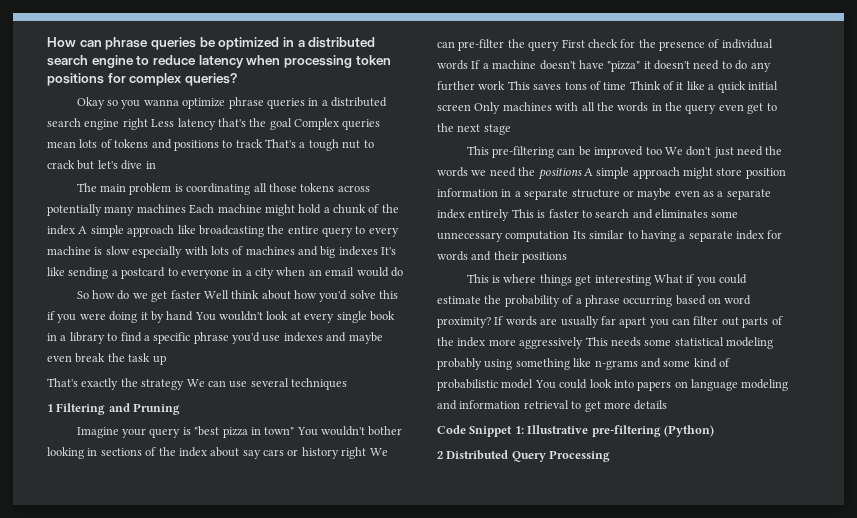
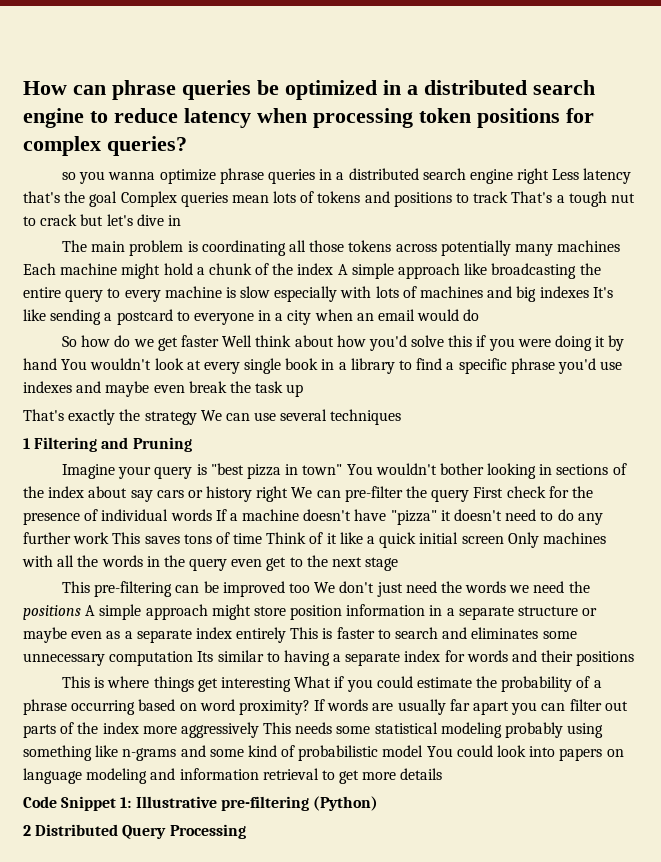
[76,97,105,109] Okay -> (187, 146) none

